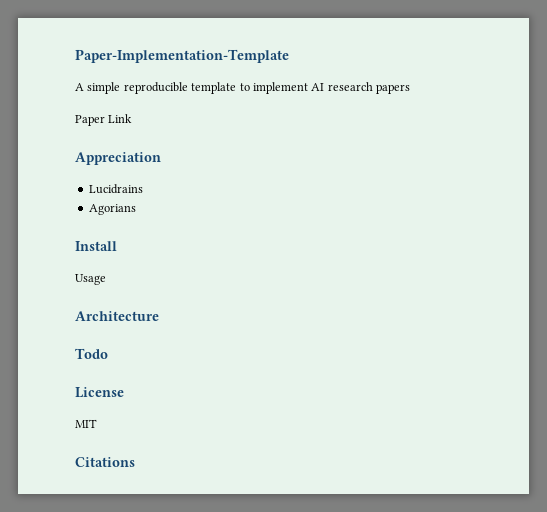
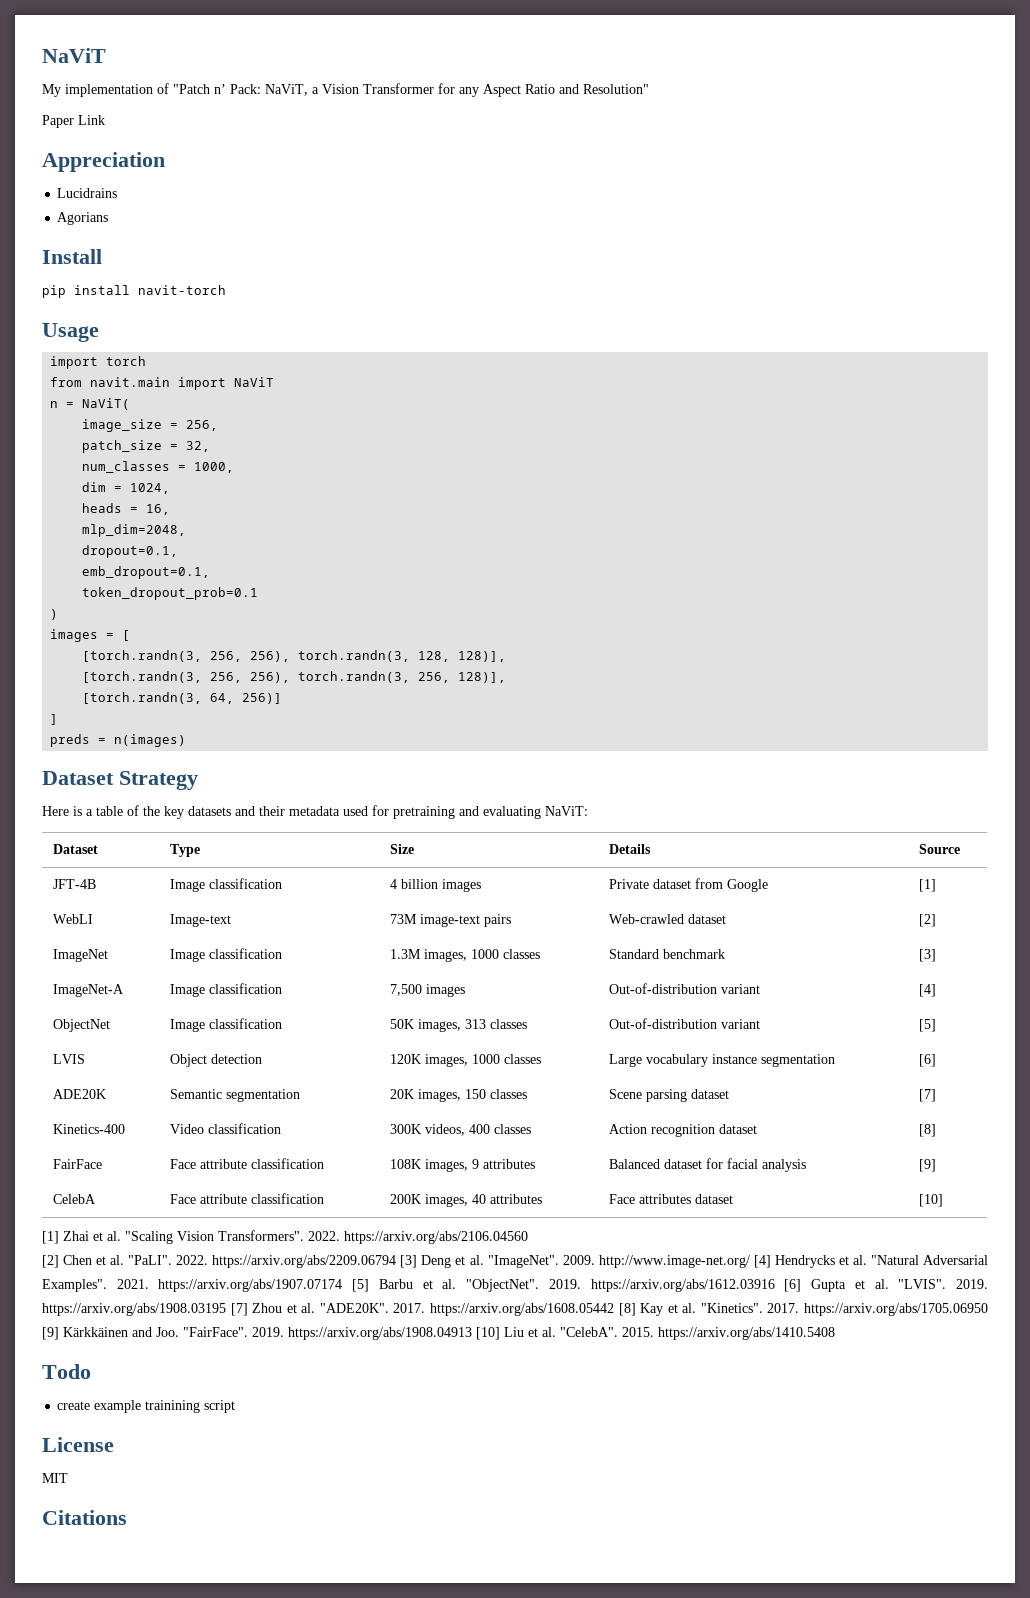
[75,49,289,63] [75,82,410,94] Paper-Implementation-Template // A simple reproducible template to implement AI research papers -> [42,48,106,63] [42,83,649,97] NaViT // My implementation of "Patch n’ Pack: NaViT, a Vision Transformer for any Aspect Ratio and Resolution"
[75,274,106,285] [75,311,159,321] [75,348,108,359] Usage // Architecture // Todo -> [42,285,226,298] [42,323,99,342] [50,356,147,369] [50,377,275,390] [50,398,131,410] [82,419,219,432] [82,440,211,453] [82,461,235,473] [82,482,171,494] [82,503,171,515] [82,524,187,537] [82,545,179,558] [82,566,211,579] [82,587,259,600] [50,609,59,620] [50,629,131,642] [82,650,507,662] [82,671,507,683] [82,692,283,704] [50,714,59,725] [50,734,187,747] [42,771,198,790] [42,805,588,819] [53,844,99,854] [170,844,201,857] [390,844,415,854] [609,844,652,854] [919,844,961,854] [53,879,97,889] [170,878,283,892] [390,879,482,892] [609,878,769,892] [919,879,937,892] [53,914,94,924] [170,914,232,927] [390,914,512,927] [609,914,727,924] [919,914,937,927] [53,949,109,962] [170,948,283,962] [390,949,541,962] [609,949,726,959] [919,949,937,962] [53,984,125,997] [170,983,283,997] [390,984,466,997] [609,983,761,994] [919,984,937,997] [53,1019,111,1032] [170,1018,283,1032] [390,1019,528,1032] [609,1018,761,1029] [919,1019,937,1032] [53,1054,86,1064] [170,1054,263,1067] [390,1054,542,1067] [609,1054,836,1067] [919,1054,937,1067] [53,1089,107,1099] [170,1089,301,1102] [390,1089,528,1102] [609,1089,730,1102] [919,1089,937,1102] [53,1124,126,1134] [170,1123,282,1134] [390,1124,532,1136] [609,1124,758,1137] [919,1124,937,1137] [53,1159,103,1169] [170,1158,325,1169] [390,1159,536,1172] [609,1158,807,1172] [919,1159,937,1172] [53,1194,97,1204] [170,1193,325,1204] [390,1194,543,1207] [609,1194,734,1204] [919,1194,944,1207] [42,1230,528,1244] [42,1255,989,1268] [42,1279,989,1292] [42,1303,988,1316] [42,1327,835,1340] [42,1364,91,1379] [57,1400,236,1413] pip install navit-torch // Usage // import torch // from navit.main import NaViT // n = NaViT( // image_size = 256, // patch_size = 32, // num_classes = 1000, // dim = 1024, // heads = 16, // mlp_dim=2048, // dropout=0.1, // emb_dropout=0.1, // token_dropout_prob=0.1 // ) // images = [ // [torch.randn(3, 256, 256), torch.randn(3, 128, 128)], // [torch.randn(3, 256, 256), torch.randn(3, 256, 128)], // [torch.randn(3, 64, 256)] // ] // preds = n(images) // Dataset Strategy // Here is a table of the key datasets and their metadata used for pretraining and evaluating NaViT: // Dataset | Type | Size | Details | Source // JFT-4B | Image classification | 4 billion images | Private dataset from Google | [1] // WebLI | Image-text | 73M image-text pairs | Web-crawled dataset | [2] // ImageNet | Image classification | 1.3M images, 1000 classes | Standard benchmark | [3] // ImageNet-A | Image classification | 7,500 images | Out-of-distribution variant | [4] // ObjectNet | Image classification | 50K images, 313 classes | Out-of-distribution variant | [5] // LVIS | Object detection | 120K images, 1000 classes | Large vocabulary instance segmentation | [6] // ADE20K | Semantic segmentation | 20K images, 150 classes | Scene parsing dataset | [7] // Kinetics-400 | Video classification | 300K videos, 400 classes | Action recognition dataset | [8] // FairFace | Face attribute classification | 108K images, 9 attributes | Balanced dataset for facial analysis | [9] // CelebA | Face attribute classification | 200K images, 40 attributes | Face attributes dataset | [10] // [1] Zhai et al. "Scaling Vision Transformers". 2022. https://arxiv.org/abs/2106.04560 // [2] Chen et al. "PaLI". 2022. https://arxiv.org/abs/2209.06794 [3] Deng et al. "ImageNet". 2009. http://www.image-net.org/ [4] Hendrycks et al. "Natural Adversarial Examples". 2021. https://arxiv.org/abs/1907.07174 [5] Barbu et al. "ObjectNet". 2019. https://arxiv.org/abs/1612.03916 [6] Gupta et al. "LVIS". 2019. https://arxiv.org/abs/1908.03195 [7] Zhou et al. "ADE20K". 2017. https://arxiv.org/abs/1608.05442 [8] Kay et al. "Kinetics". 2017. https://arxiv.org/abs/1705.06950 [9] Kärkkäinen and Joo. "FairFace". 2019. https://arxiv.org/abs/1908.04913 [10] Liu et al. "CelebA". 2015. https://arxiv.org/abs/1410.5408 // Todo // create example trainining script

